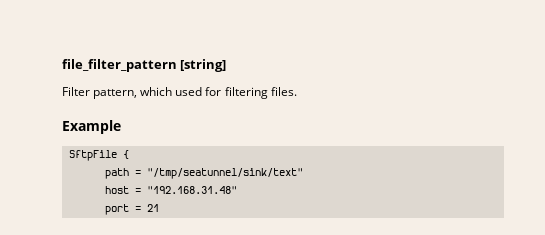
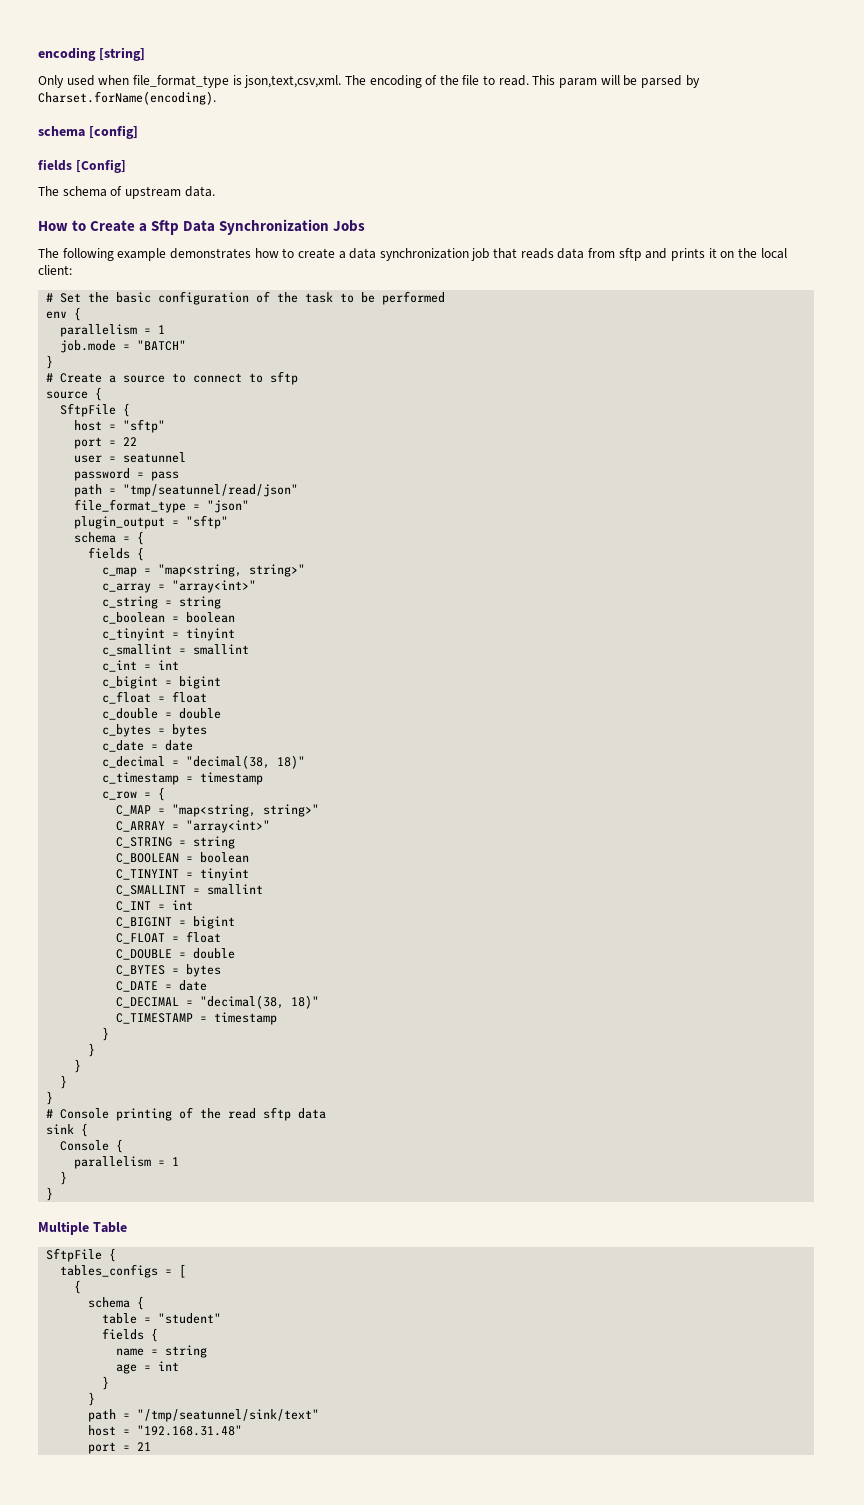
[62,59,177,72] file_filter_pattern -> [38,47,96,61] encoding
[62,87,297,99] [62,120,121,134] [68,150,129,161] Filter pattern, which used for filtering files. // Example // SftpFile { -> [38,75,700,88] [38,91,216,105] [38,125,138,139] [38,159,126,173] [38,186,215,199] [38,219,366,235] [38,248,787,261] [38,265,72,275] [46,291,446,305] [46,307,82,321] [60,324,166,337] [60,340,187,353] [46,355,54,369] [46,371,299,385] [46,387,103,401] [60,403,131,417] [74,419,166,433] [74,437,138,449] [74,452,187,463] [74,468,180,481] [74,484,299,497] [74,499,250,513] [74,515,229,529] [74,531,145,545] [88,547,145,561] [102,564,306,577] [102,580,257,593] [102,596,222,609] [102,612,236,624] [102,628,236,641] [102,644,250,656] [102,660,180,672] [102,676,222,689] [102,691,208,704] [102,708,222,720] [102,724,208,737] [102,740,194,752] [102,755,306,769] [102,772,264,785] [102,787,166,801] [116,804,320,817] [116,820,271,833] [116,836,236,849] [116,852,250,864] [116,868,250,881] [116,884,264,896] [116,900,194,912] [116,916,236,929] [116,931,222,944] [116,948,236,960] [116,964,222,977] [116,980,208,992] [116,995,320,1009] [116,1012,278,1025] [102,1027,110,1041] [88,1043,96,1057] [74,1059,82,1073] [60,1075,68,1089] [46,1091,54,1105] [46,1107,327,1121] [46,1123,89,1137] [60,1139,124,1153] [74,1156,180,1169] [60,1171,68,1185] [46,1187,54,1201] [38,1221,127,1235] [46,1248,117,1262] [60,1264,187,1278] [74,1280,82,1294] [88,1296,145,1310] [102,1313,222,1324] [102,1328,159,1342] [116,1345,208,1358] [116,1361,180,1374] [102,1376,110,1390] [88,1392,96,1406] Only used when file_format_type is json,text,csv,xml. The encoding of the file to read. This param will be parsed by Charset.forName(encoding). // schema [config] // fields [Config] // The schema of upstream data. // How to Create a Sftp Data Synchronization Jobs // The following example demonstrates how to create a data synchronization job that reads data from sftp and prints it on the local client: // # Set the basic configuration of the task to be performed // env { // parallelism = 1 // job.mode = "BATCH" // } // # Create a source to connect to sftp // source { // SftpFile { // host = "sftp" // port = 22 // user = seatunnel // password = pass // path = "tmp/seatunnel/read/json" // file_format_type = "json" // plugin_output = "sftp" // schema = { // fields { // c_map = "map<string, string>" // c_array = "array<int>" // c_string = string // c_boolean = boolean // c_tinyint = tinyint // c_smallint = smallint // c_int = int // c_bigint = bigint // c_float = float // c_double = double // c_bytes = bytes // c_date = date // c_decimal = "decimal(38, 18)" // c_timestamp = timestamp // c_row = { // C_MAP = "map<string, string>" // C_ARRAY = "array<int>" // C_STRING = string // C_BOOLEAN = boolean // C_TINYINT = tinyint // C_SMALLINT = smallint // C_INT = int // C_BIGINT = bigint // C_FLOAT = float // C_DOUBLE = double // C_BYTES = bytes // C_DATE = date // C_DECIMAL = "decimal(38, 18)" // C_TIMESTAMP = timestamp // } // } // } // } // } // # Console printing of the read sftp data // sink { // Console { // parallelism = 1 // } // } // Multiple Table // SftpFile { // tables_configs = [ // { // schema { // table = "student" // fields { // name = string // age = int // } // }

